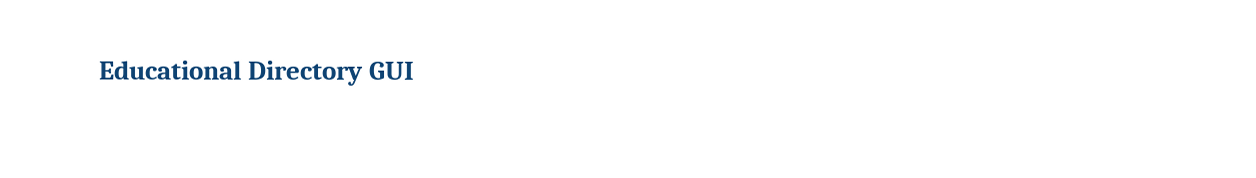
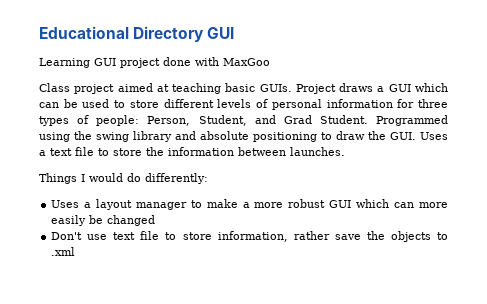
(416, 70) none -> [39,57,270,68] [39,83,448,94] [39,99,449,110] [39,115,448,126] [39,131,448,142] [39,147,345,156] [39,173,208,184] [51,199,448,210] [51,215,156,226] [51,231,448,242] [51,247,76,256] // Learning GUI project done with MaxGoo // Class project aimed at teaching basic GUIs. Project draws a GUI which can be used to store different levels of personal information for three types of people: Person, Student, and Grad Student. Programmed using the swing library and absolute positioning to draw the GUI. Uses a text file to store the information between launches. // Things I would do differently: // Uses a layout manager to make a more robust GUI which can more easily be changed // Don't use text file to store information, rather save the objects to .xml

